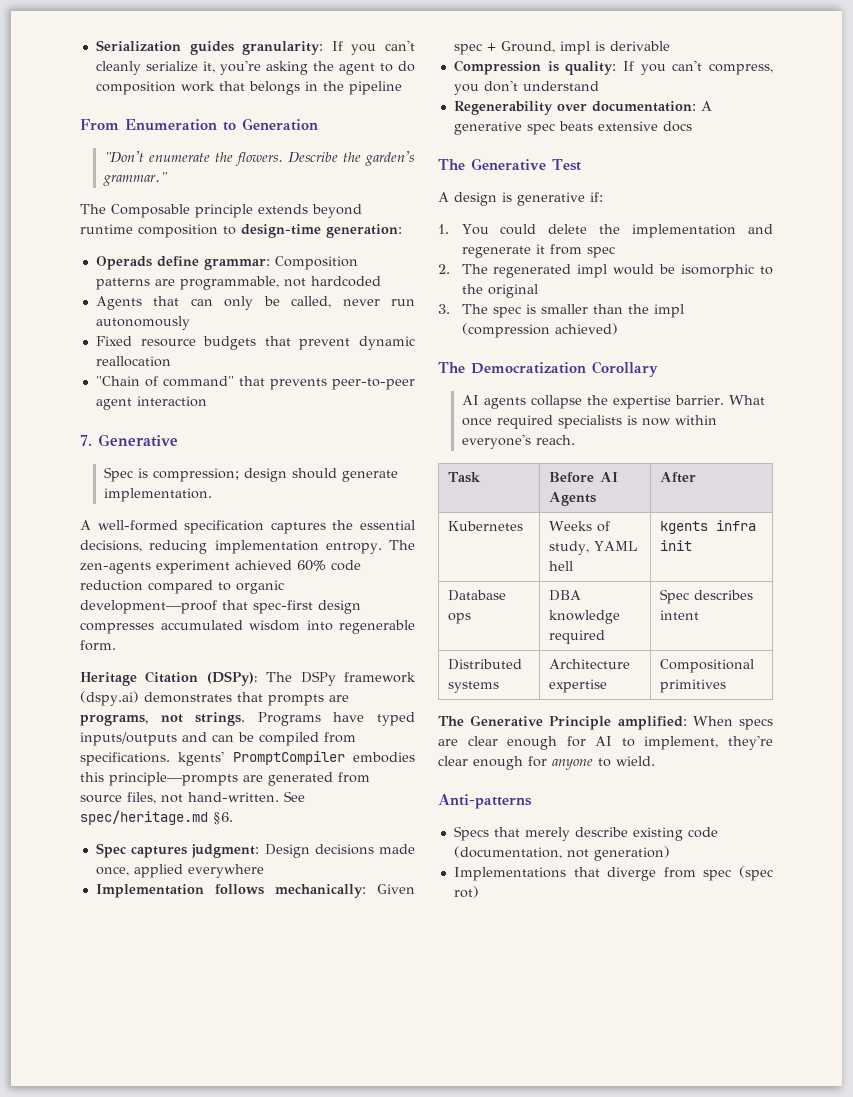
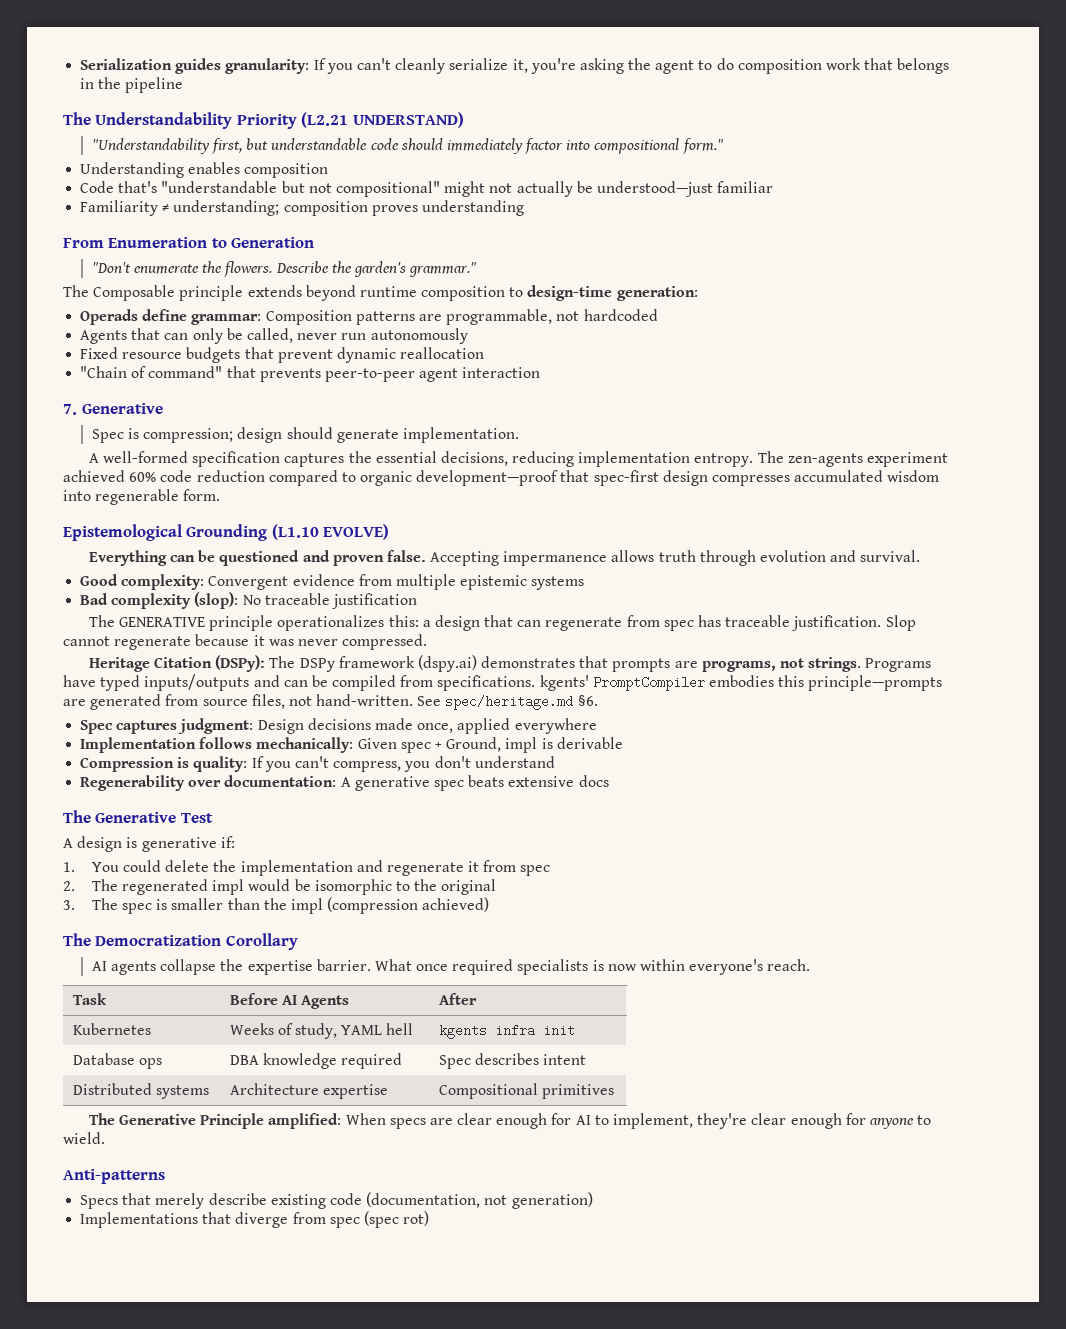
(402, 88) none -> [63,112,464,129] [91,138,724,154] [80,162,329,178] [80,181,774,197] [80,200,524,216] // The Understandability Priority (L2.21 UNDERSTAND) // "Understandability first, but understandable code should immediately factor into compositional form." // Understanding enables composition // Code that's "understandable but not compositional" might not actually be understood—just familiar // Familiarity ≠ understanding; composition proves understanding
(116, 645) none -> [63,524,390,541] [88,550,921,566] [80,574,585,590] [80,592,417,609] [88,615,916,631] [63,634,428,650] // Epistemological Grounding (L1.10 EVOLVE) // Everything can be questioned and proven false. Accepting impermanence allows truth through evolution and survival. // Good complexity: Convergent evidence from multiple epistemic systems // Bad complexity (slop): No traceable justification // The GENERATIVE principle operationalizes this: a design that can regenerate from spec has traceable justification. Slop cannot regenerate because it was never compressed.

